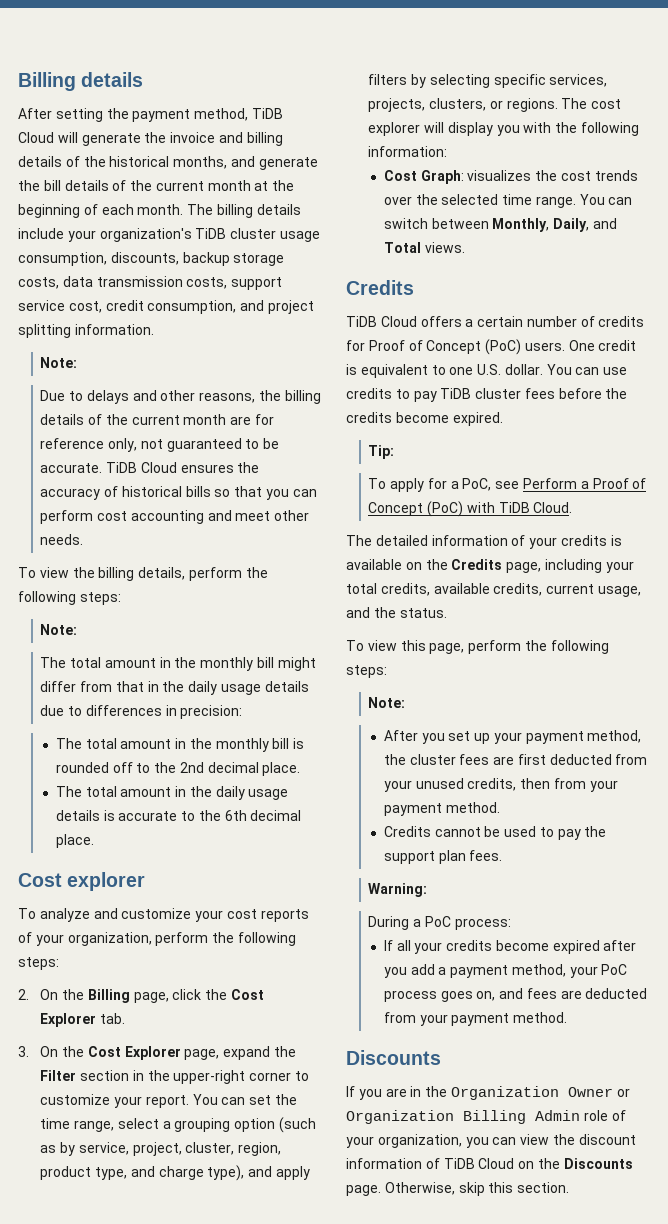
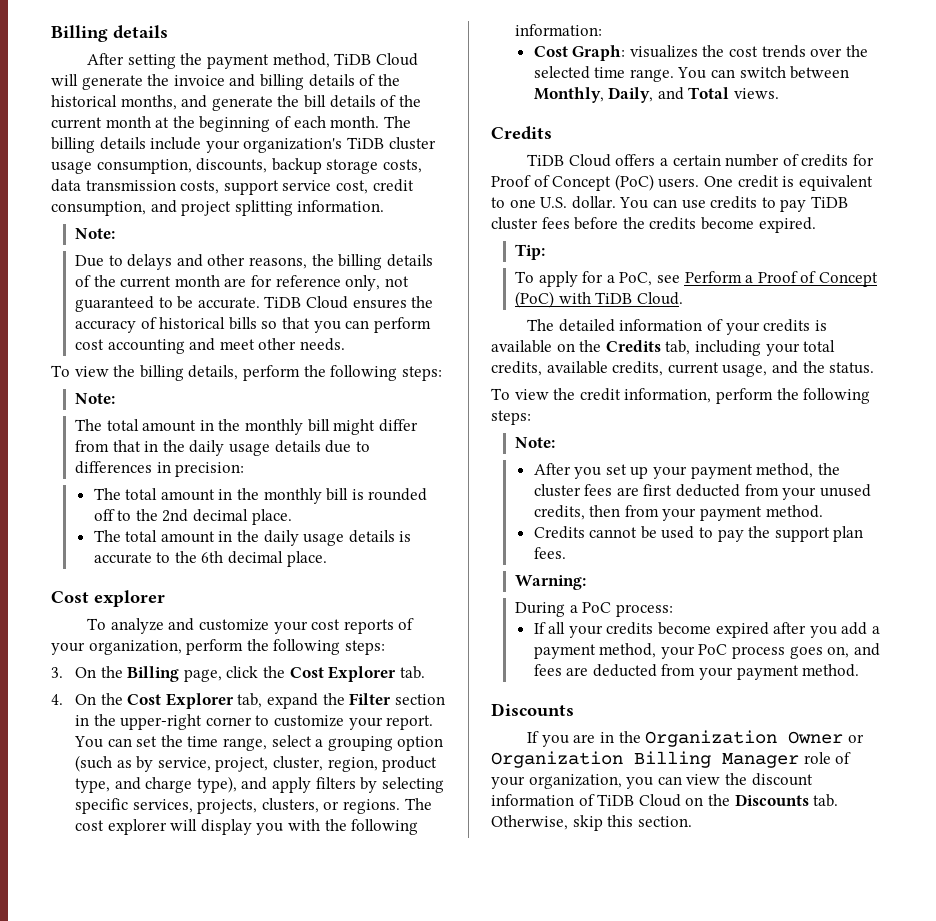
[18,989,29,1000] 2. -> [51,667,63,678] 3.
[18,1046,29,1057] 3. -> [51,694,63,705] 4.
[184,1049,220,1060] page, -> [237,693,263,708] tab,
[506,562,542,573] page, -> [665,340,691,355] tab,
[400,640,465,654] this page, -> [553,388,712,403] the credit information,
[535,1110,580,1121] Admin -> [722,753,799,768] Manager
[346,1185,381,1196] page. -> [813,794,839,807] tab.

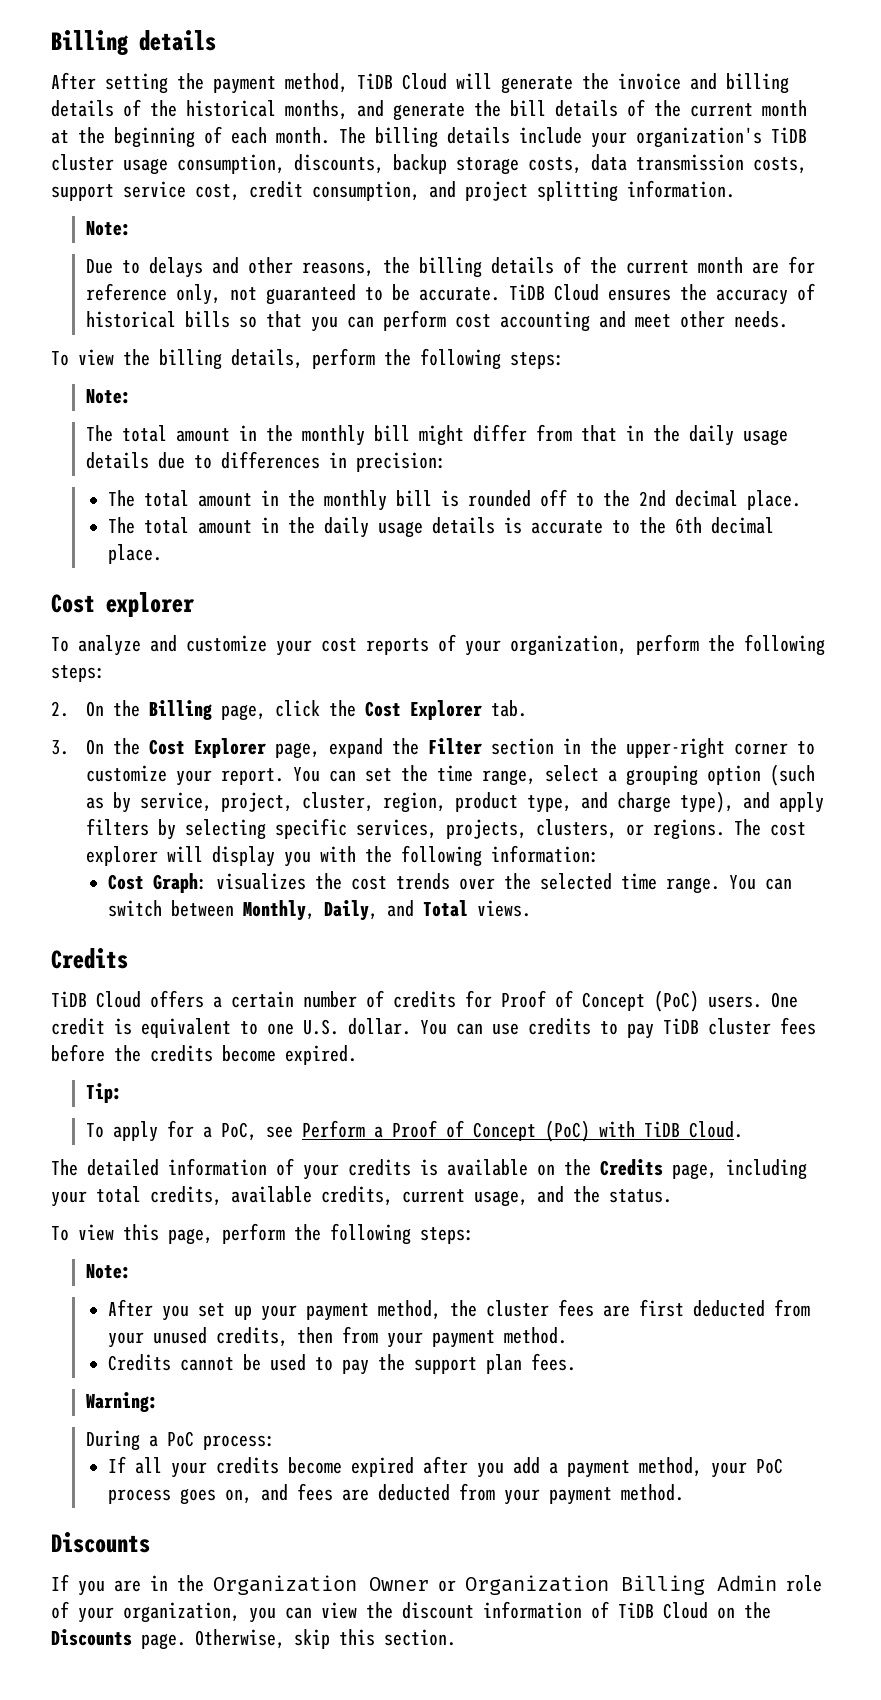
[51,667,63,678] 3. -> [51,701,69,717] 2.
[51,694,63,705] 4. -> [51,740,69,755] 3.
[237,693,263,708] tab, -> [274,742,320,759] page,
[665,340,691,355] tab, -> [672,1163,717,1180] page,
[553,388,712,403] the credit information, -> [123,1224,213,1245] this page,
[722,753,799,768] Manager -> [717,1575,777,1591] Admin
[813,794,839,807] tab. -> [141,1633,186,1650] page.

